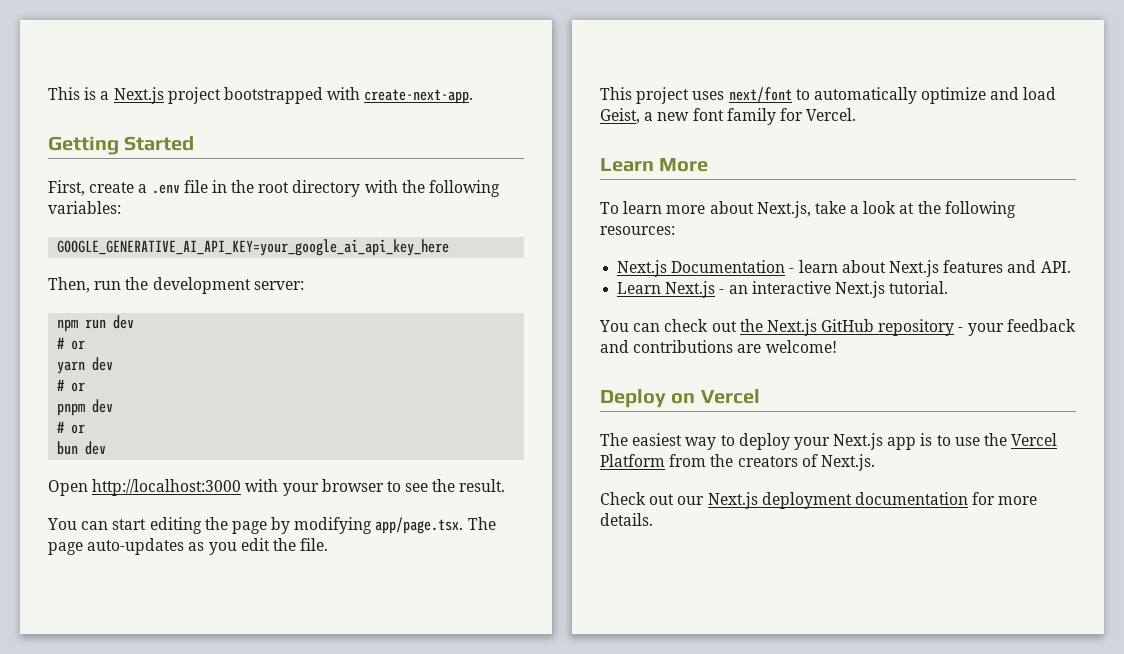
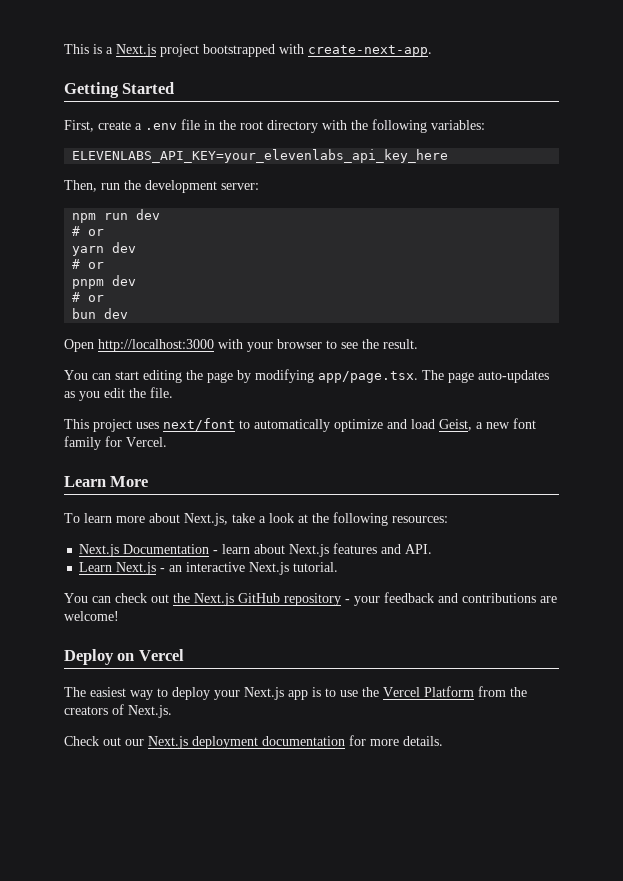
[57,239,450,256] GOOGLE_GENERATIVE_AI_API_KEY=your_google_ai_api_key_here -> [72,149,449,163] ELEVENLABS_API_KEY=your_elevenlabs_api_key_here

